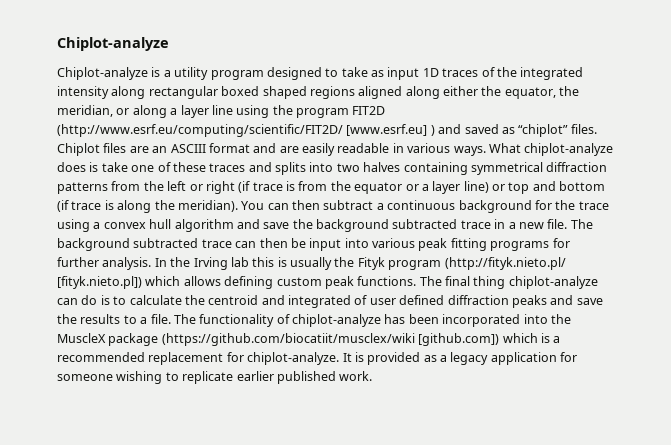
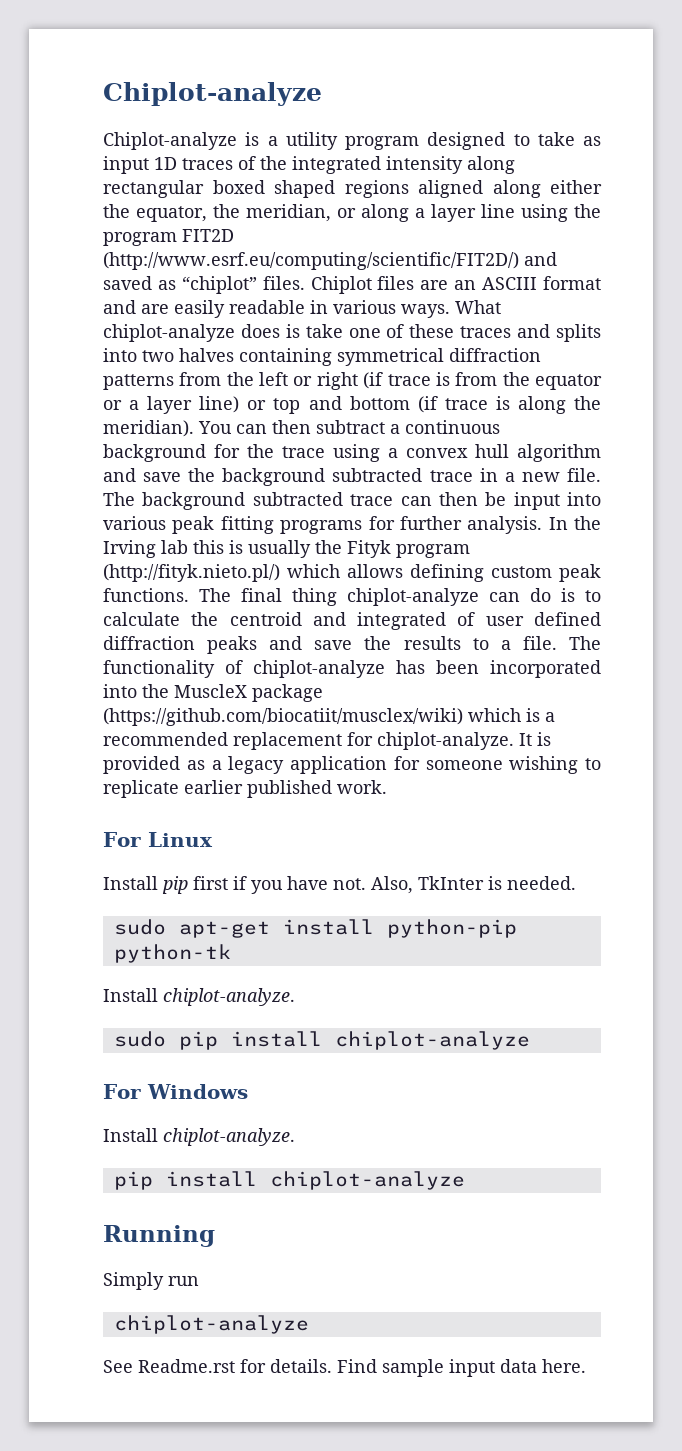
[57,124,435,137] (http://www.esrf.eu/computing/scientific/FIT2D/ [www.esrf.eu] ) -> [103,252,519,270] (http://www.esrf.eu/computing/scientific/FIT2D/)
[444,257,566,270] [57,276,142,289] (http://fityk.nieto.pl/ [fityk.nieto.pl]) -> [103,564,280,582] (http://fityk.nieto.pl/)
[161,333,500,346] (https://github.com/biocatiit/musclex/wiki [github.com]) -> [103,708,463,726] (https://github.com/biocatiit/musclex/wiki)
(373, 376) none -> [103,832,213,847] [103,876,576,894] [113,919,517,938] [113,944,231,963] [103,988,295,1006] [113,1031,530,1050] [103,1084,248,1099] [103,1128,295,1146] [113,1171,465,1190] [103,1225,215,1247] [103,1272,199,1290] [113,1315,309,1334] [103,1359,586,1377] // For Linux // Install pip first if you have not. Also, TkInter is needed. // sudo apt-get install python-pip python-tk // Install chiplot-analyze. // sudo pip install chiplot-analyze // For Windows // Install chiplot-analyze. // pip install chiplot-analyze // Running // Simply run // chiplot-analyze // See Readme.rst for details. Find sample input data here.

